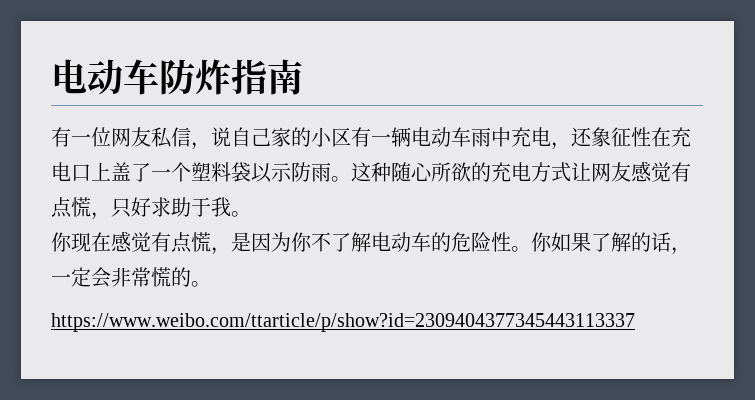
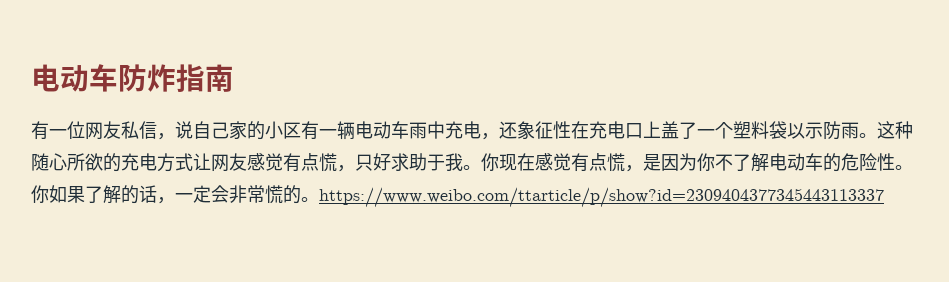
(251, 214) // -> (481, 167) none
(211, 284) // -> (319, 199) none

